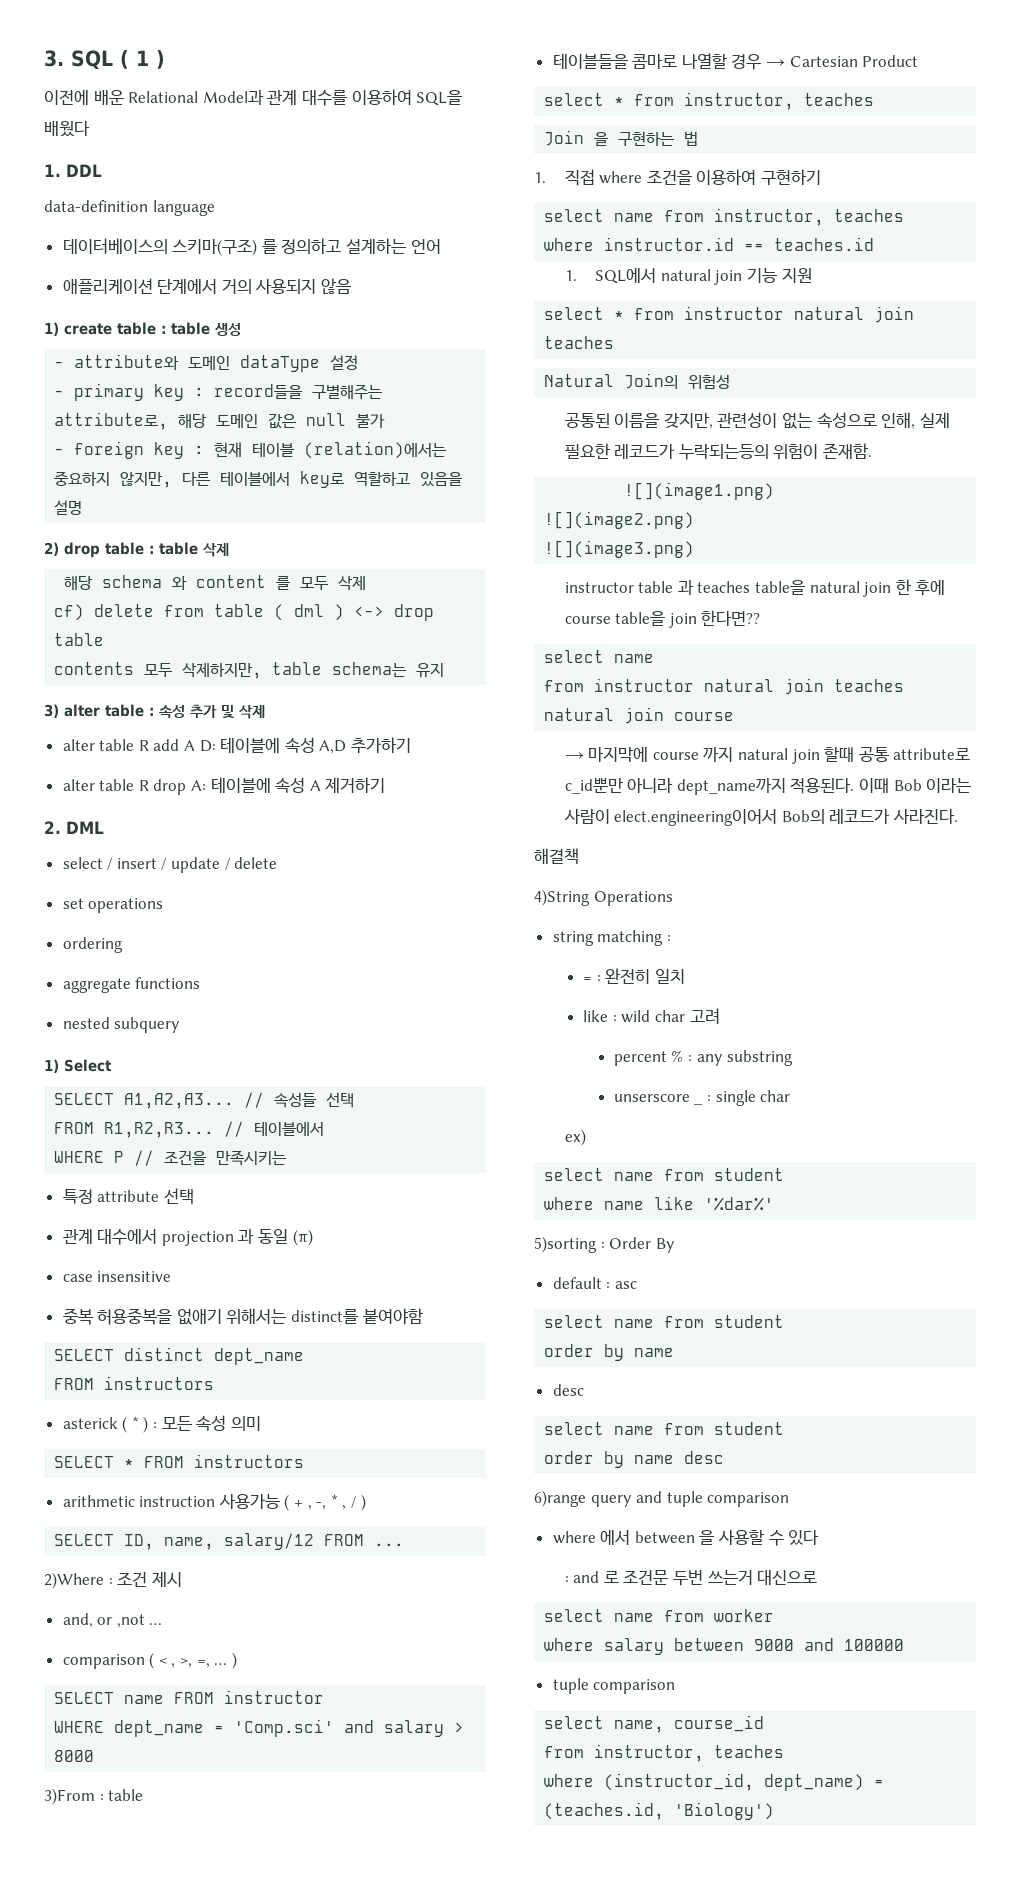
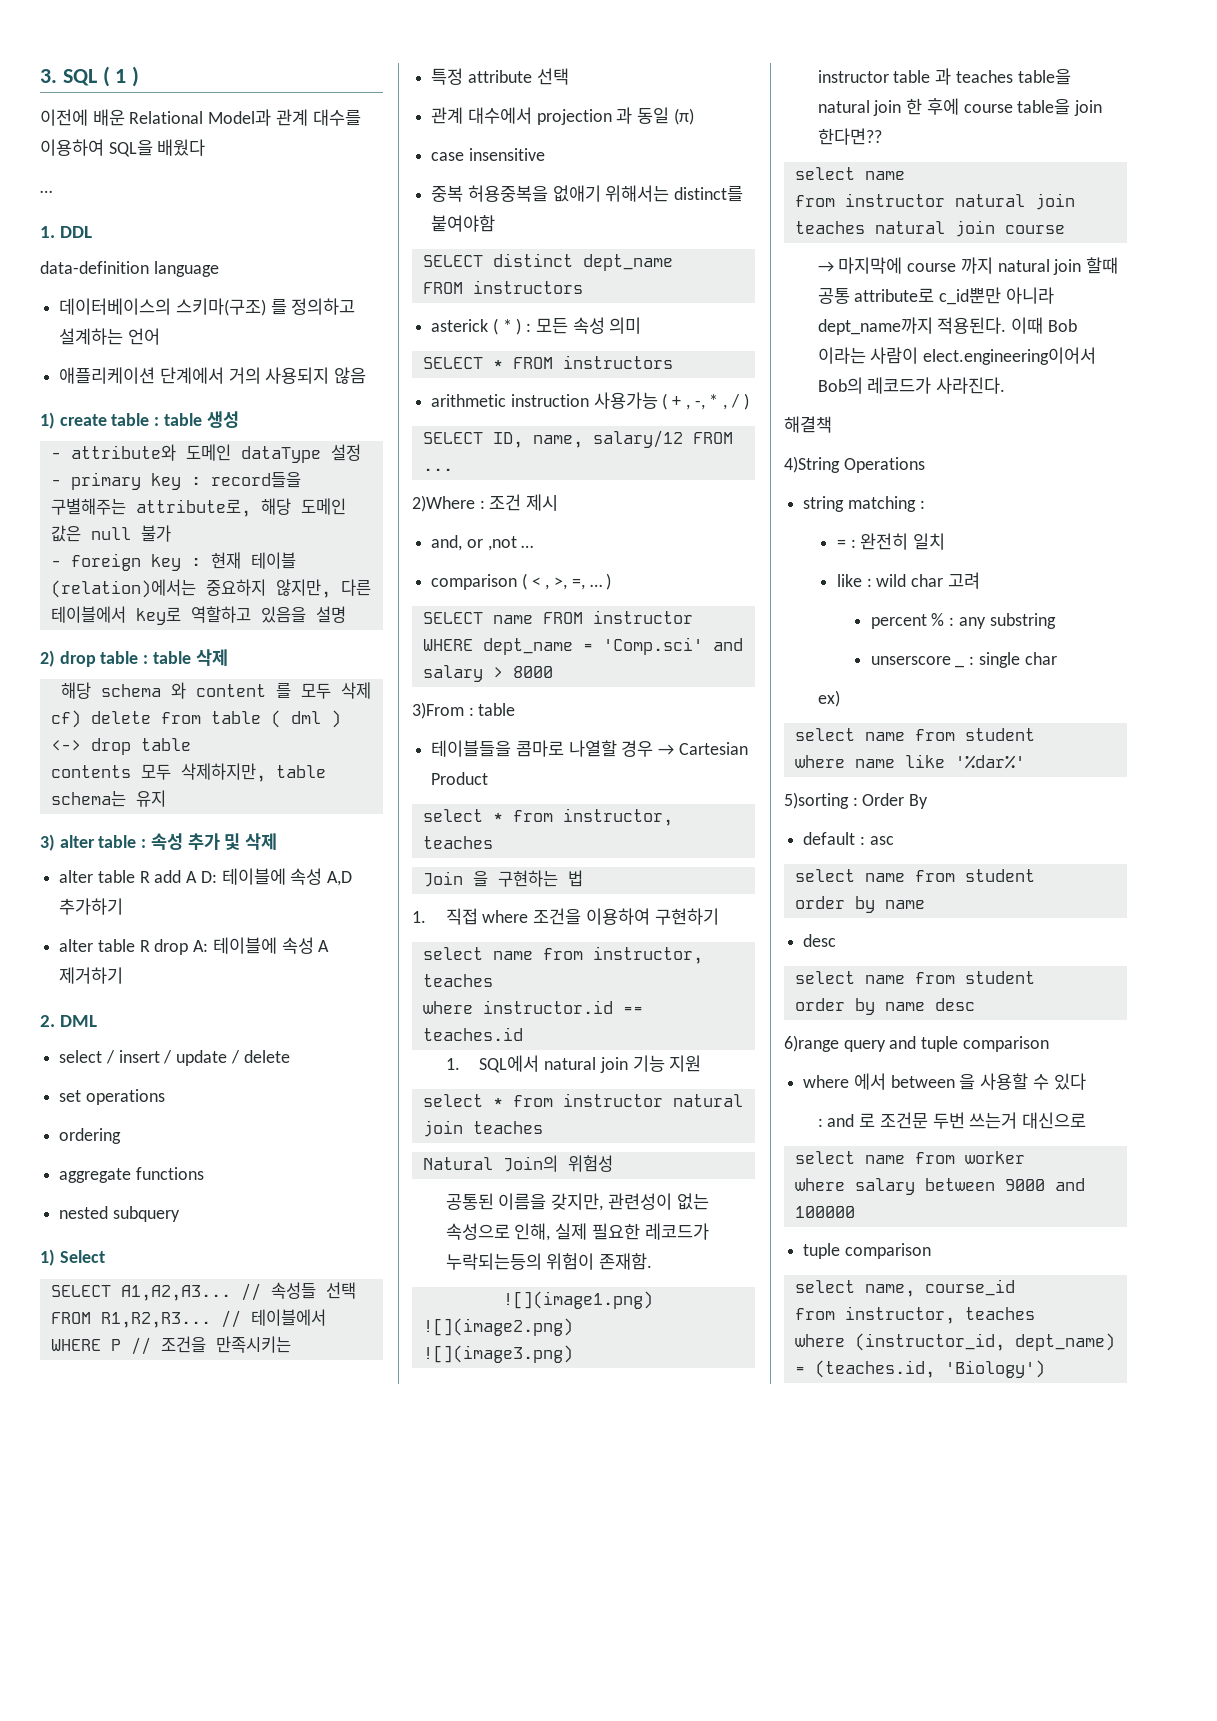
(90, 129) none -> [40,190,52,193] // …

